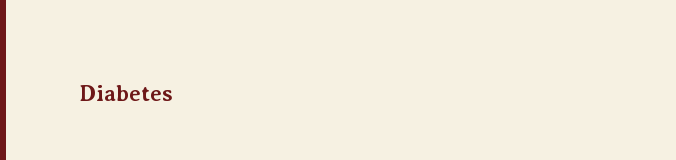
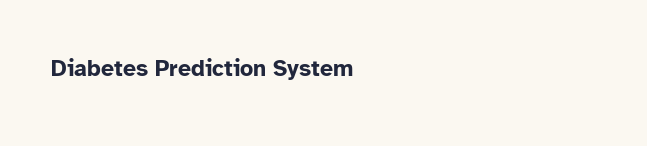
(173, 93) none -> [155,58,353,80] Prediction System

